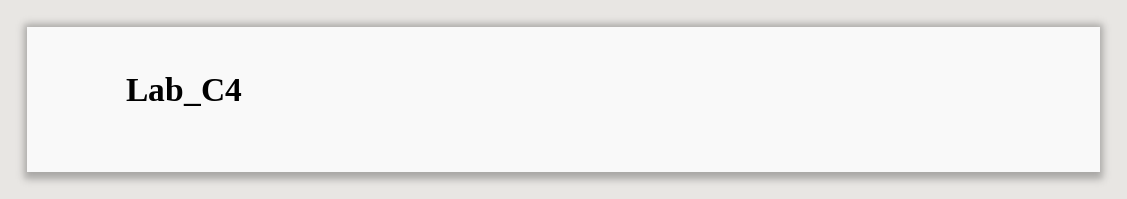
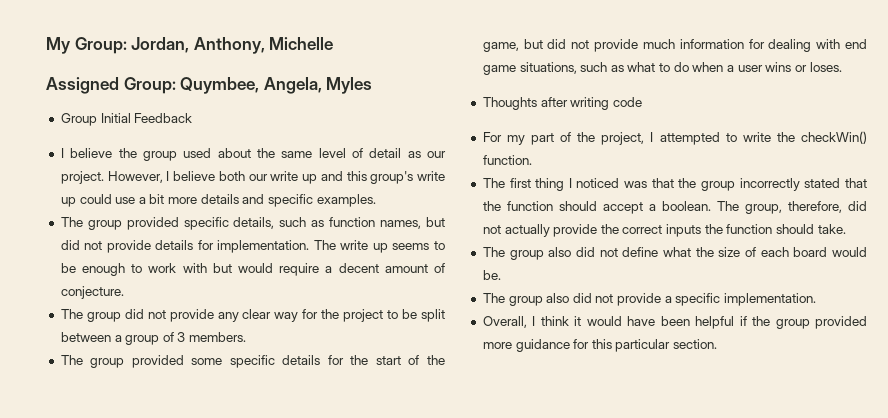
[126,77,242,106] Lab_C4 -> [46,37,334,54] [46,77,373,94] [60,113,193,126] [60,148,446,161] [60,171,446,184] [60,194,376,207] [60,217,446,230] [60,240,445,253] [60,263,445,276] [60,286,124,299] [60,309,445,322] [60,332,247,345] [60,355,445,368] [482,39,867,52] [482,62,842,75] [482,97,642,110] [482,131,867,145] [482,155,532,165] [482,178,867,191] [482,201,867,214] [482,224,846,237] [482,247,867,260] [482,270,501,280] [482,293,817,306] [482,316,867,329] [482,339,718,352] My Group: Jordan, Anthony, Michelle // Assigned Group: Quymbee, Angela, Myles // Group Initial Feedback // I believe the group used about the same level of detail as our project. However, I believe both our write up and this group's write up could use a bit more details and specific examples. // The group provided specific details, such as function names, but did not provide details for implementation. The write up seems to be enough to work with but would require a decent amount of conjecture. // The group did not provide any clear way for the project to be split between a group of 3 members. // The group provided some specific details for the start of the game, but did not provide much information for dealing with end game situations, such as what to do when a user wins or loses. // Thoughts after writing code // For my part of the project, I attempted to write the checkWin() function. // The first thing I noticed was that the group incorrectly stated that the function should accept a boolean. The group, therefore, did not actually provide the correct inputs the function should take. // The group also did not define what the size of each board would be. // The group also did not provide a specific implementation. // Overall, I think it would have been helpful if the group provided more guidance for this particular section.

